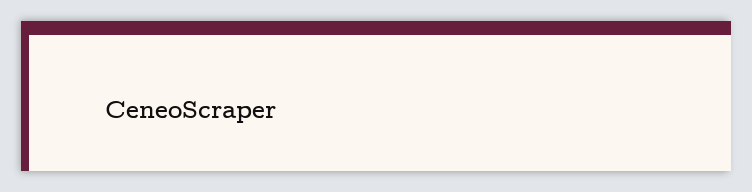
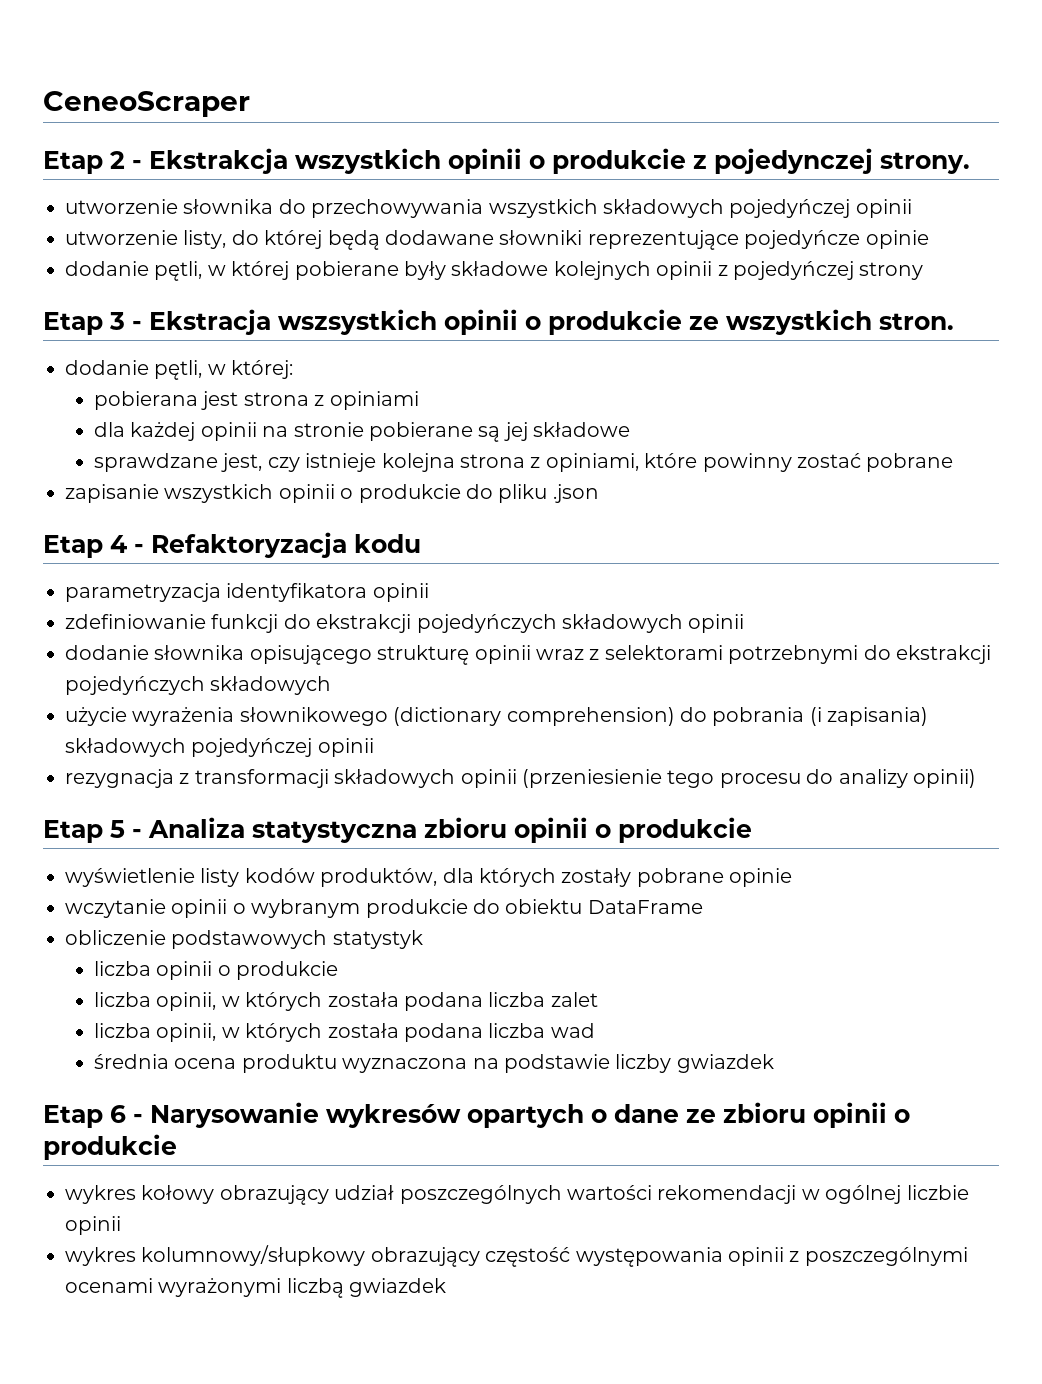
(276, 112) none -> [43,148,970,174] [65,199,912,218] [65,230,929,250] [65,261,924,281] [43,309,954,335] [65,360,294,380] [93,391,419,410] [93,422,631,442] [93,453,954,472] [65,484,599,503] [43,532,421,558] [65,583,429,602] [65,614,745,633] [65,645,991,665] [65,676,332,695] [65,707,929,726] [65,738,374,757] [65,769,976,788] [43,817,752,843] [65,868,793,887] [65,899,703,918] [65,930,423,949] [93,961,339,980] [93,992,598,1011] [93,1023,595,1042] [93,1054,774,1073] [43,1102,910,1128] [43,1134,177,1160] [65,1185,969,1205] [65,1216,121,1235] [65,1245,968,1267] [65,1278,447,1298] // Etap 2 - Ekstrakcja wszystkich opinii o produkcie z pojedynczej strony. // utworzenie słownika do przechowywania wszystkich składowych pojedyńczej opinii // utworzenie listy, do której będą dodawane słowniki reprezentujące pojedyńcze opinie // dodanie pętli, w której pobierane były składowe kolejnych opinii z pojedyńczej strony // Etap 3 - Ekstracja wszsystkich opinii o produkcie ze wszystkich stron. // dodanie pętli, w której: // pobierana jest strona z opiniami // dla każdej opinii na stronie pobierane są jej składowe // sprawdzane jest, czy istnieje kolejna strona z opiniami, które powinny zostać pobrane // zapisanie wszystkich opinii o produkcie do pliku .json // Etap 4 - Refaktoryzacja kodu // parametryzacja identyfikatora opinii // zdefiniowanie funkcji do ekstrakcji pojedyńczych składowych opinii // dodanie słownika opisującego strukturę opinii wraz z selektorami potrzebnymi do ekstrakcji pojedyńczych składowych // użycie wyrażenia słownikowego (dictionary comprehension) do pobrania (i zapisania) składowych pojedyńczej opinii // rezygnacja z transformacji składowych opinii (przeniesienie tego procesu do analizy opinii) // Etap 5 - Analiza statystyczna zbioru opinii o produkcie // wyświetlenie listy kodów produktów, dla których zostały pobrane opinie // wczytanie opinii o wybranym produkcie do obiektu DataFrame // obliczenie podstawowych statystyk // liczba opinii o produkcie // liczba opinii, w których została podana liczba zalet // liczba opinii, w których została podana liczba wad // średnia ocena produktu wyznaczona na podstawie liczby gwiazdek // Etap 6 - Narysowanie wykresów opartych o dane ze zbioru opinii o produkcie // wykres kołowy obrazujący udział poszczególnych wartości rekomendacji w ogólnej liczbie opinii // wykres kolumnowy/słupkowy obrazujący częstość występowania opinii z poszczególnymi ocenami wyrażonymi liczbą gwiazdek

